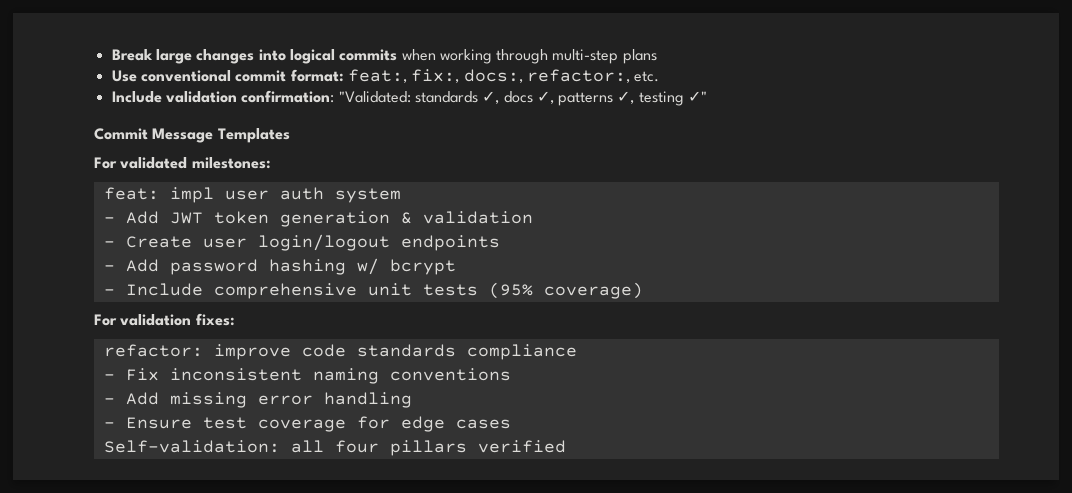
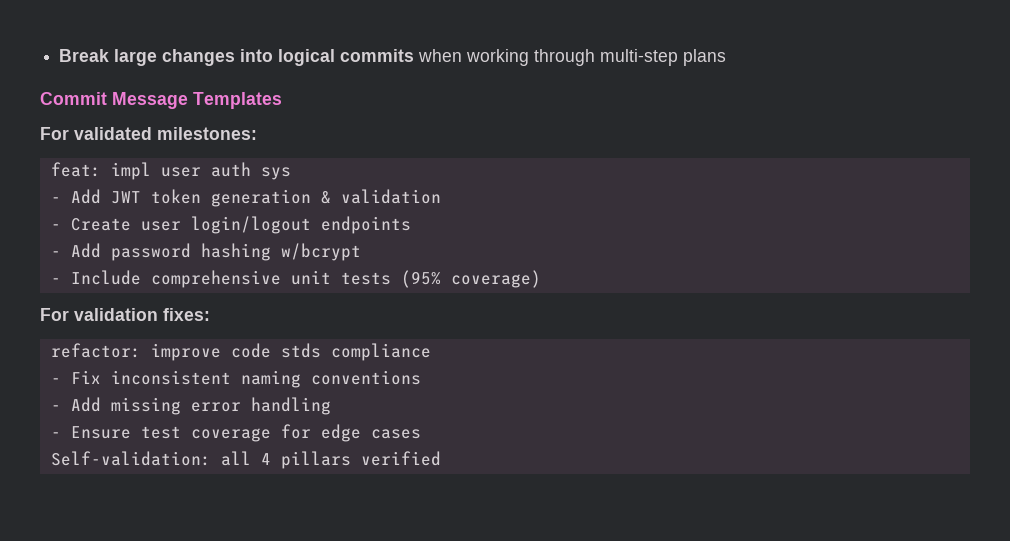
[111,69,660,83] [111,90,708,106] // Use conventional commit format: feat:, fix:, docs:, refactor:, etc. // Include validation confirmation: "Validated: standards ✓, docs ✓, patterns ✓, testing ✓" -> (727, 57) none
[334,188,401,203] system -> [260,167,291,180] sys
[356,258,456,275] w/ bcrypt -> [280,243,361,261] w/bcrypt
[356,344,456,357] standards -> [280,343,321,358] stds
[334,440,379,453] four -> [260,453,271,465] 4

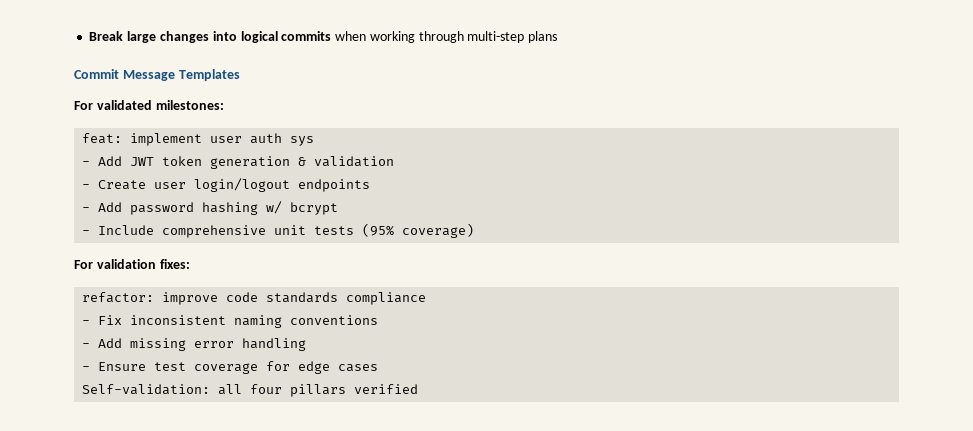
[110,162,151,180] impl -> [130,133,203,146] implement
[280,243,361,261] w/bcrypt -> [266,201,339,215] w/ bcrypt
[280,343,321,358] stds -> [266,292,339,303] standards
[260,453,271,465] 4 -> [250,384,283,394] four

